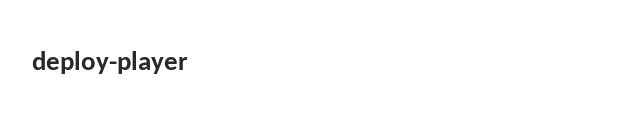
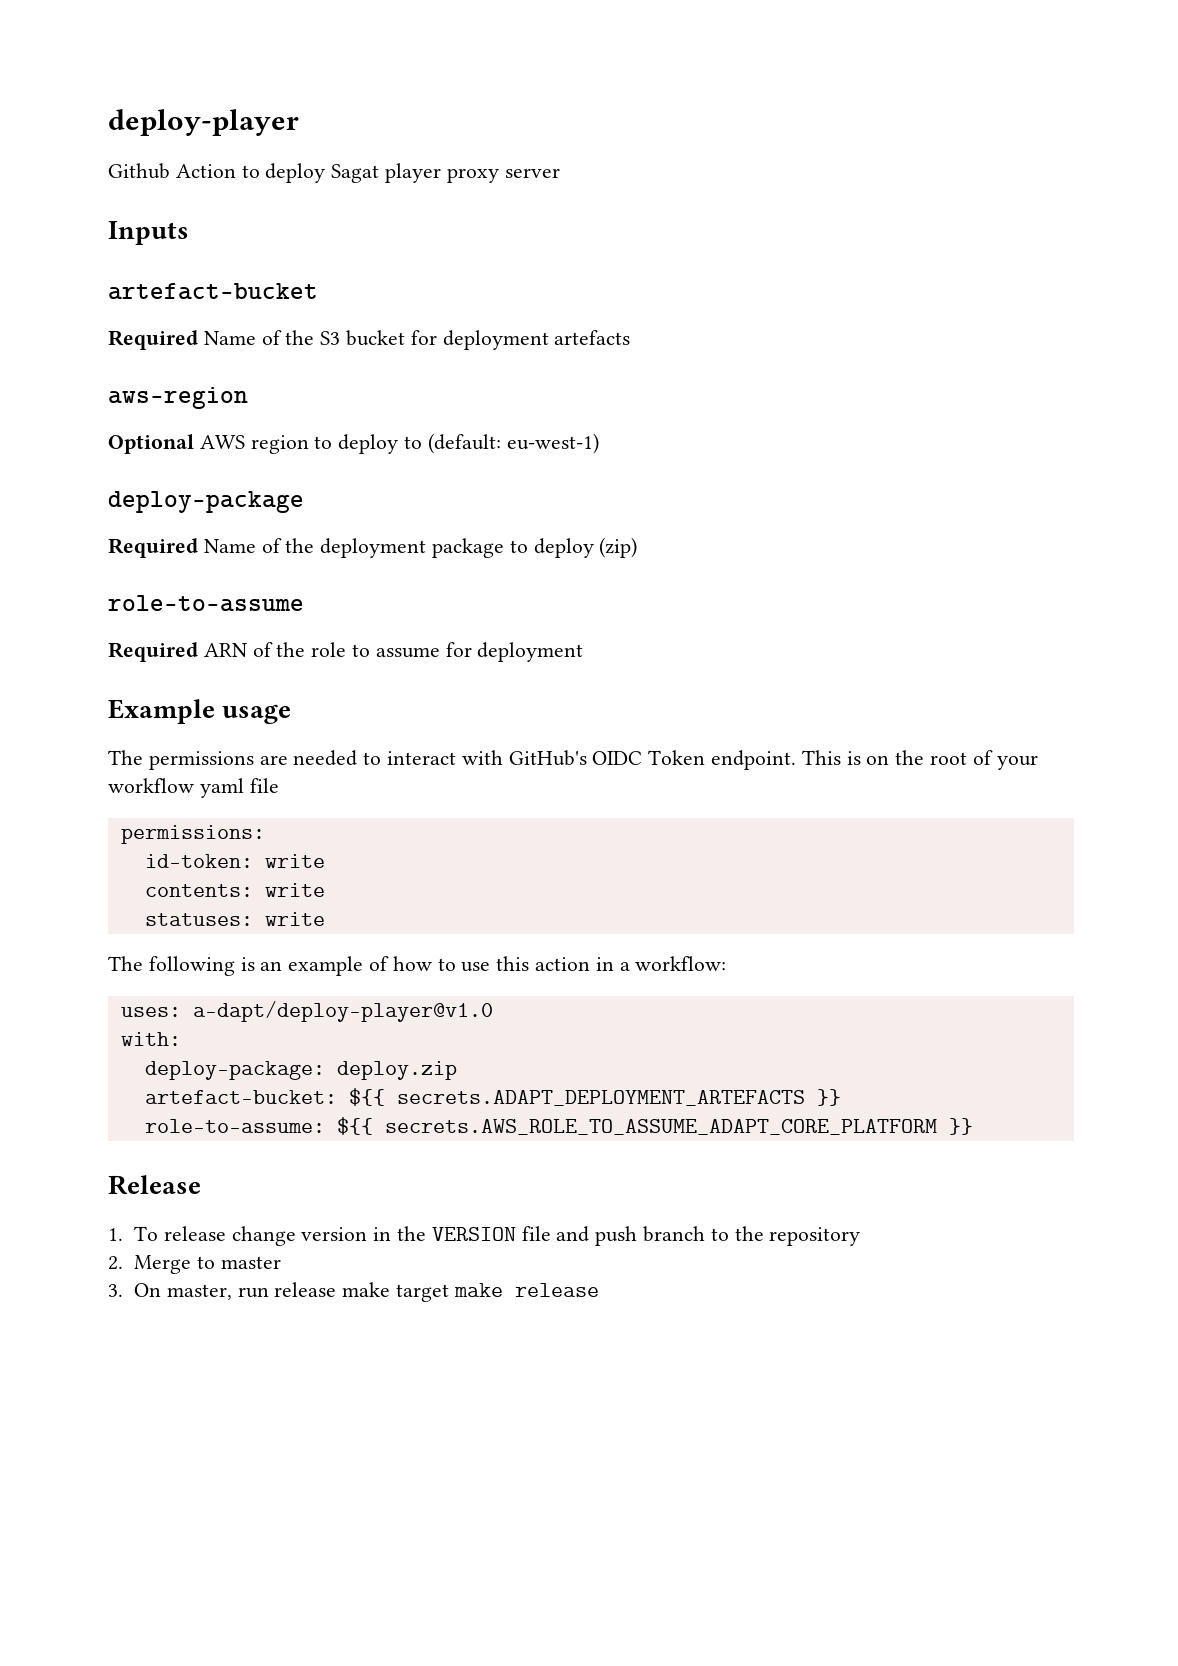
(188, 62) none -> [108,163,560,183] [108,221,189,245] [108,283,318,300] [108,330,631,350] [108,387,248,409] [108,433,599,454] [108,491,304,513] [108,537,638,558] [108,595,304,612] [108,642,584,662] [108,699,292,724] [108,750,1038,770] [108,778,279,798] [120,825,265,844] [144,854,325,868] [144,883,325,897] [144,912,325,926] [108,956,727,976] [120,1001,493,1022] [120,1032,181,1046] [144,1061,457,1080] [144,1088,841,1106] [144,1117,973,1135] [108,1175,201,1195] [108,1226,861,1246] [108,1255,281,1274] [108,1282,599,1302] // Github Action to deploy Sagat player proxy server // Inputs // artefact-bucket // Required Name of the S3 bucket for deployment artefacts // aws-region // Optional AWS region to deploy to (default: eu-west-1) // deploy-package // Required Name of the deployment package to deploy (zip) // role-to-assume // Required ARN of the role to assume for deployment // Example usage // The permissions are needed to interact with GitHub's OIDC Token endpoint. This is on the root of your workflow yaml file // permissions: // id-token: write // contents: write // statuses: write // The following is an example of how to use this action in a workflow: // uses: a-dapt/deploy-player@v1.0 // with: // deploy-package: deploy.zip // artefact-bucket: ${{ secrets.ADAPT_DEPLOYMENT_ARTEFACTS }} // role-to-assume: ${{ secrets.AWS_ROLE_TO_ASSUME_ADAPT_CORE_PLATFORM }} // Release // 1. To release change version in the VERSION file and push branch to the repository // 2. Merge to master // 3. On master, run release make target make release

